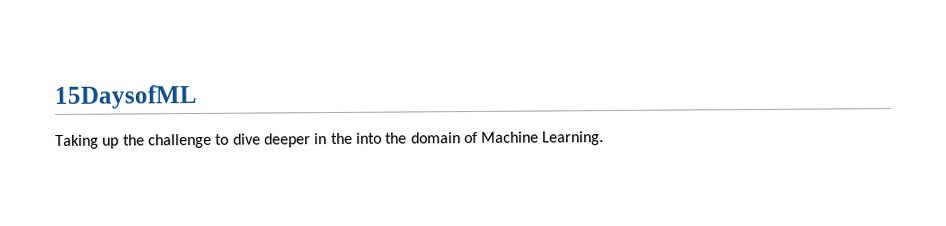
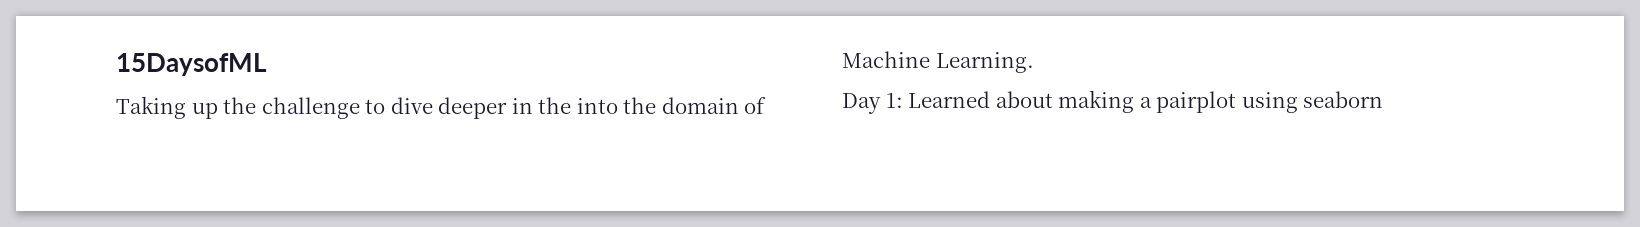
(605, 138) none -> [842,90,1384,114] // Day 1: Learned about making a pairplot using seaborn

